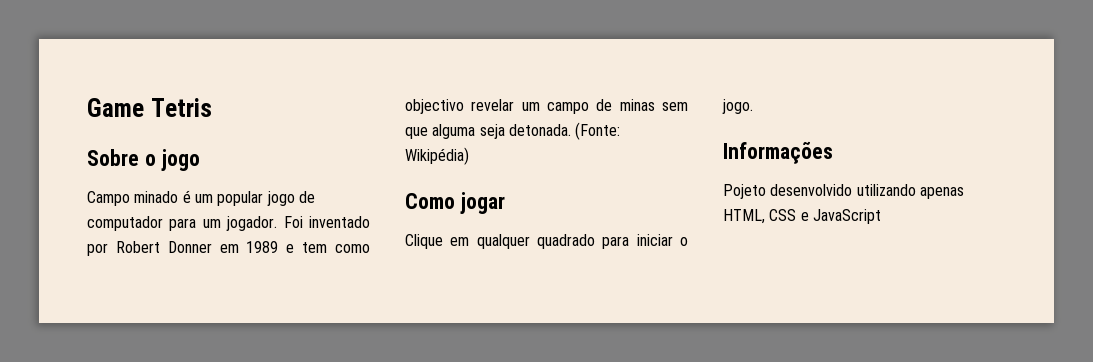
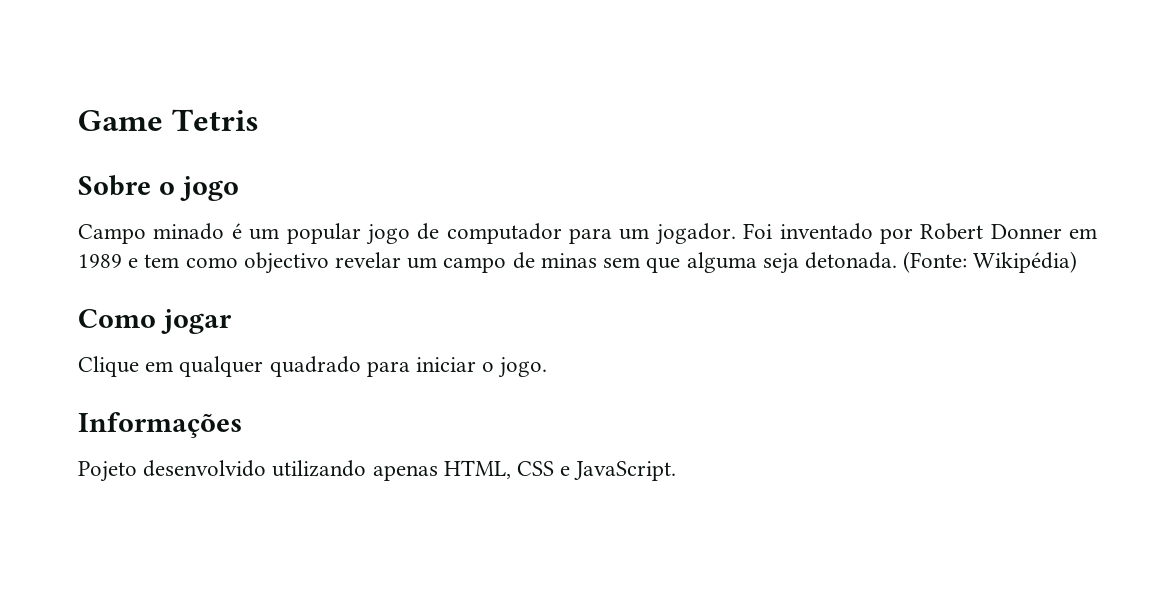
[812,209,881,224] JavaScript -> [574,461,677,481] JavaScript.

